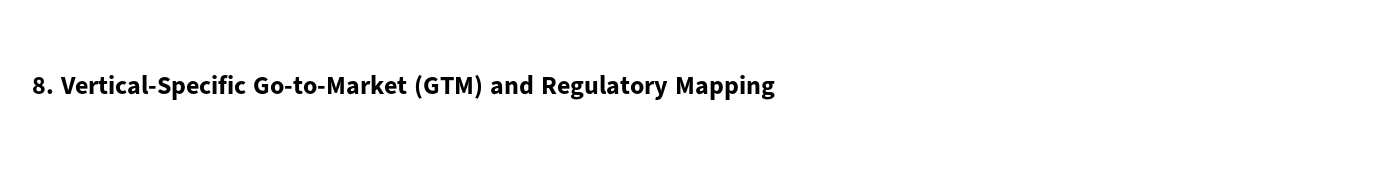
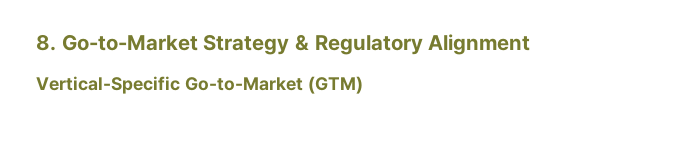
[60,75,776,100] Vertical-Specific Go-to-Market (GTM) and Regulatory Mapping -> [61,34,531,55] [36,76,363,94] Go-to-Market Strategy & Regulatory Alignment // Vertical-Specific Go-to-Market (GTM)

